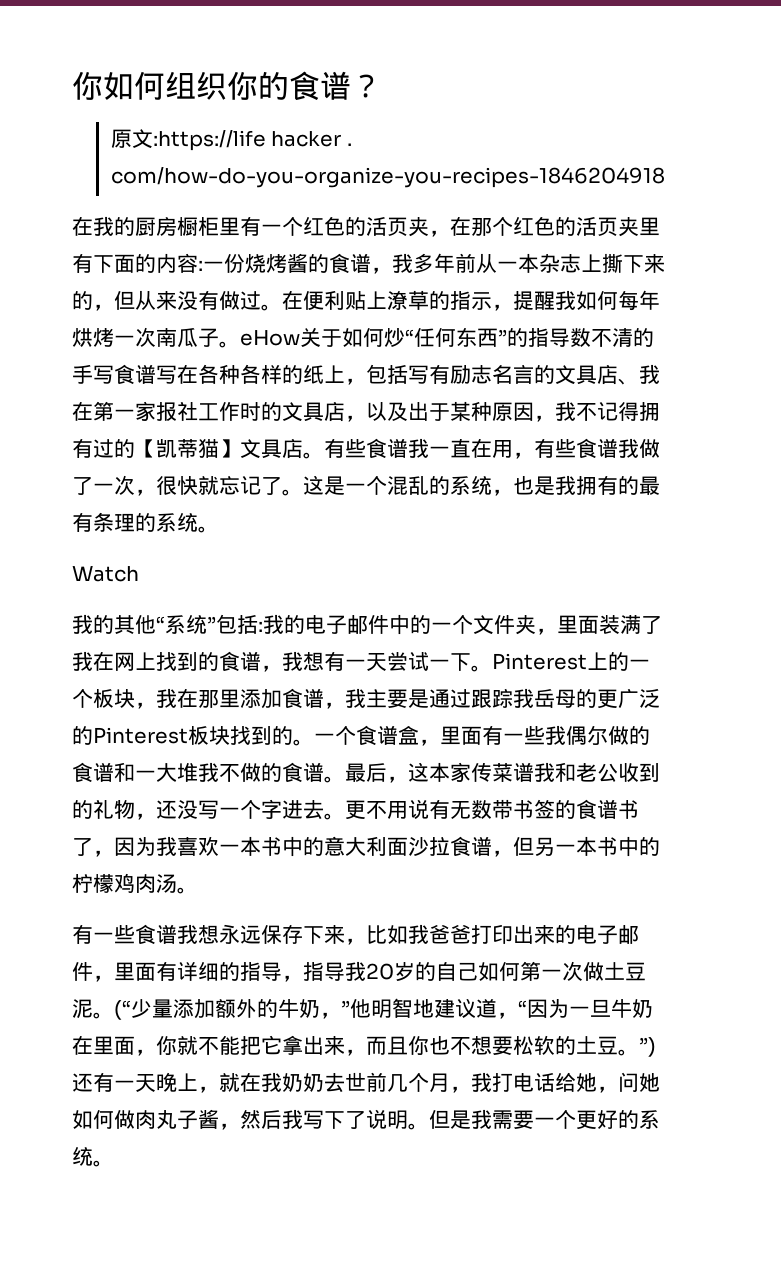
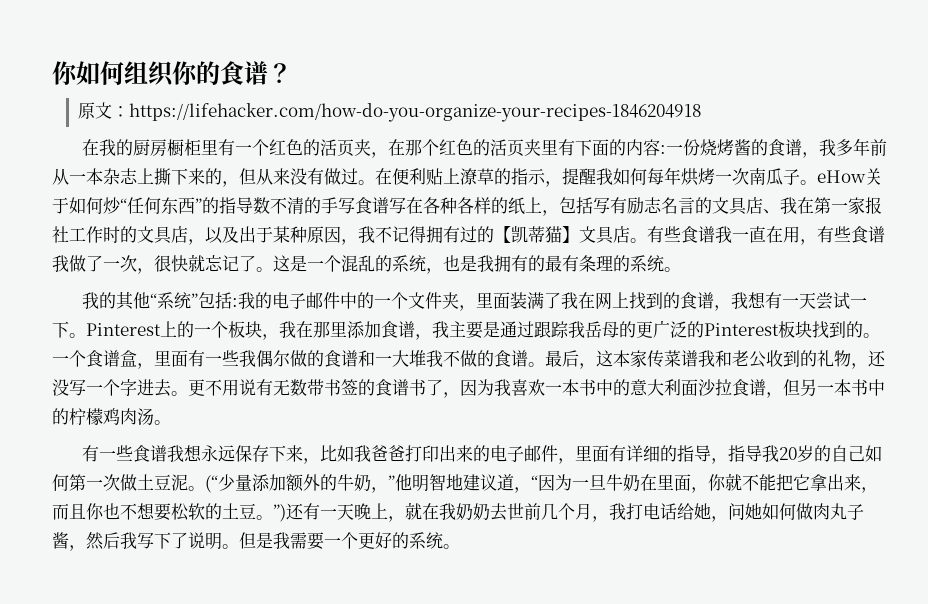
[152,130,352,151] [110,167,665,188] :https://life hacker . com/how-do-you-organize-you-recipes-1846204918 -> [112,103,702,122] ：https://lifehacker.com/how-do-you-organize-your-recipes-1846204918
[72,566,139,582] // Watch -> (681, 269) none

